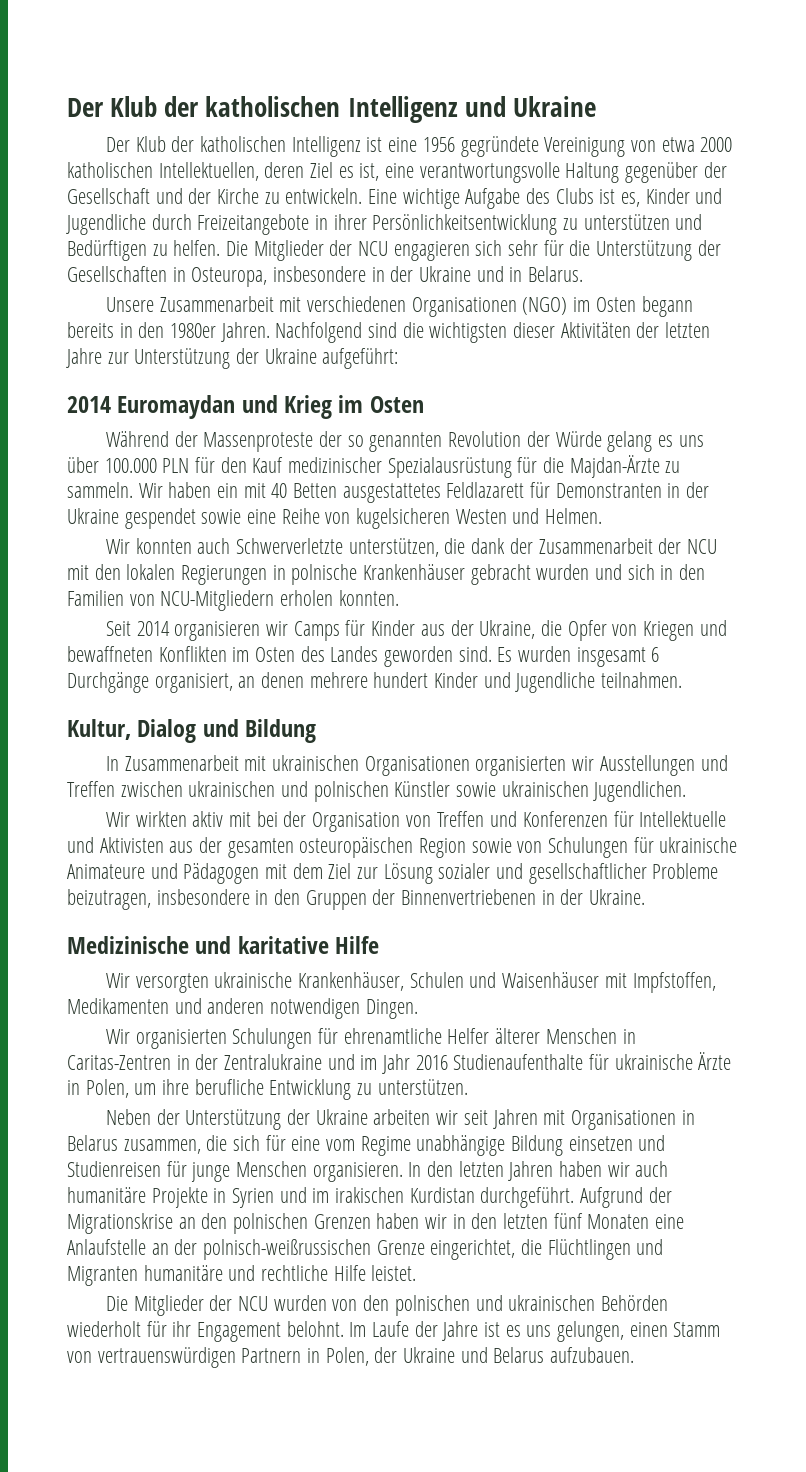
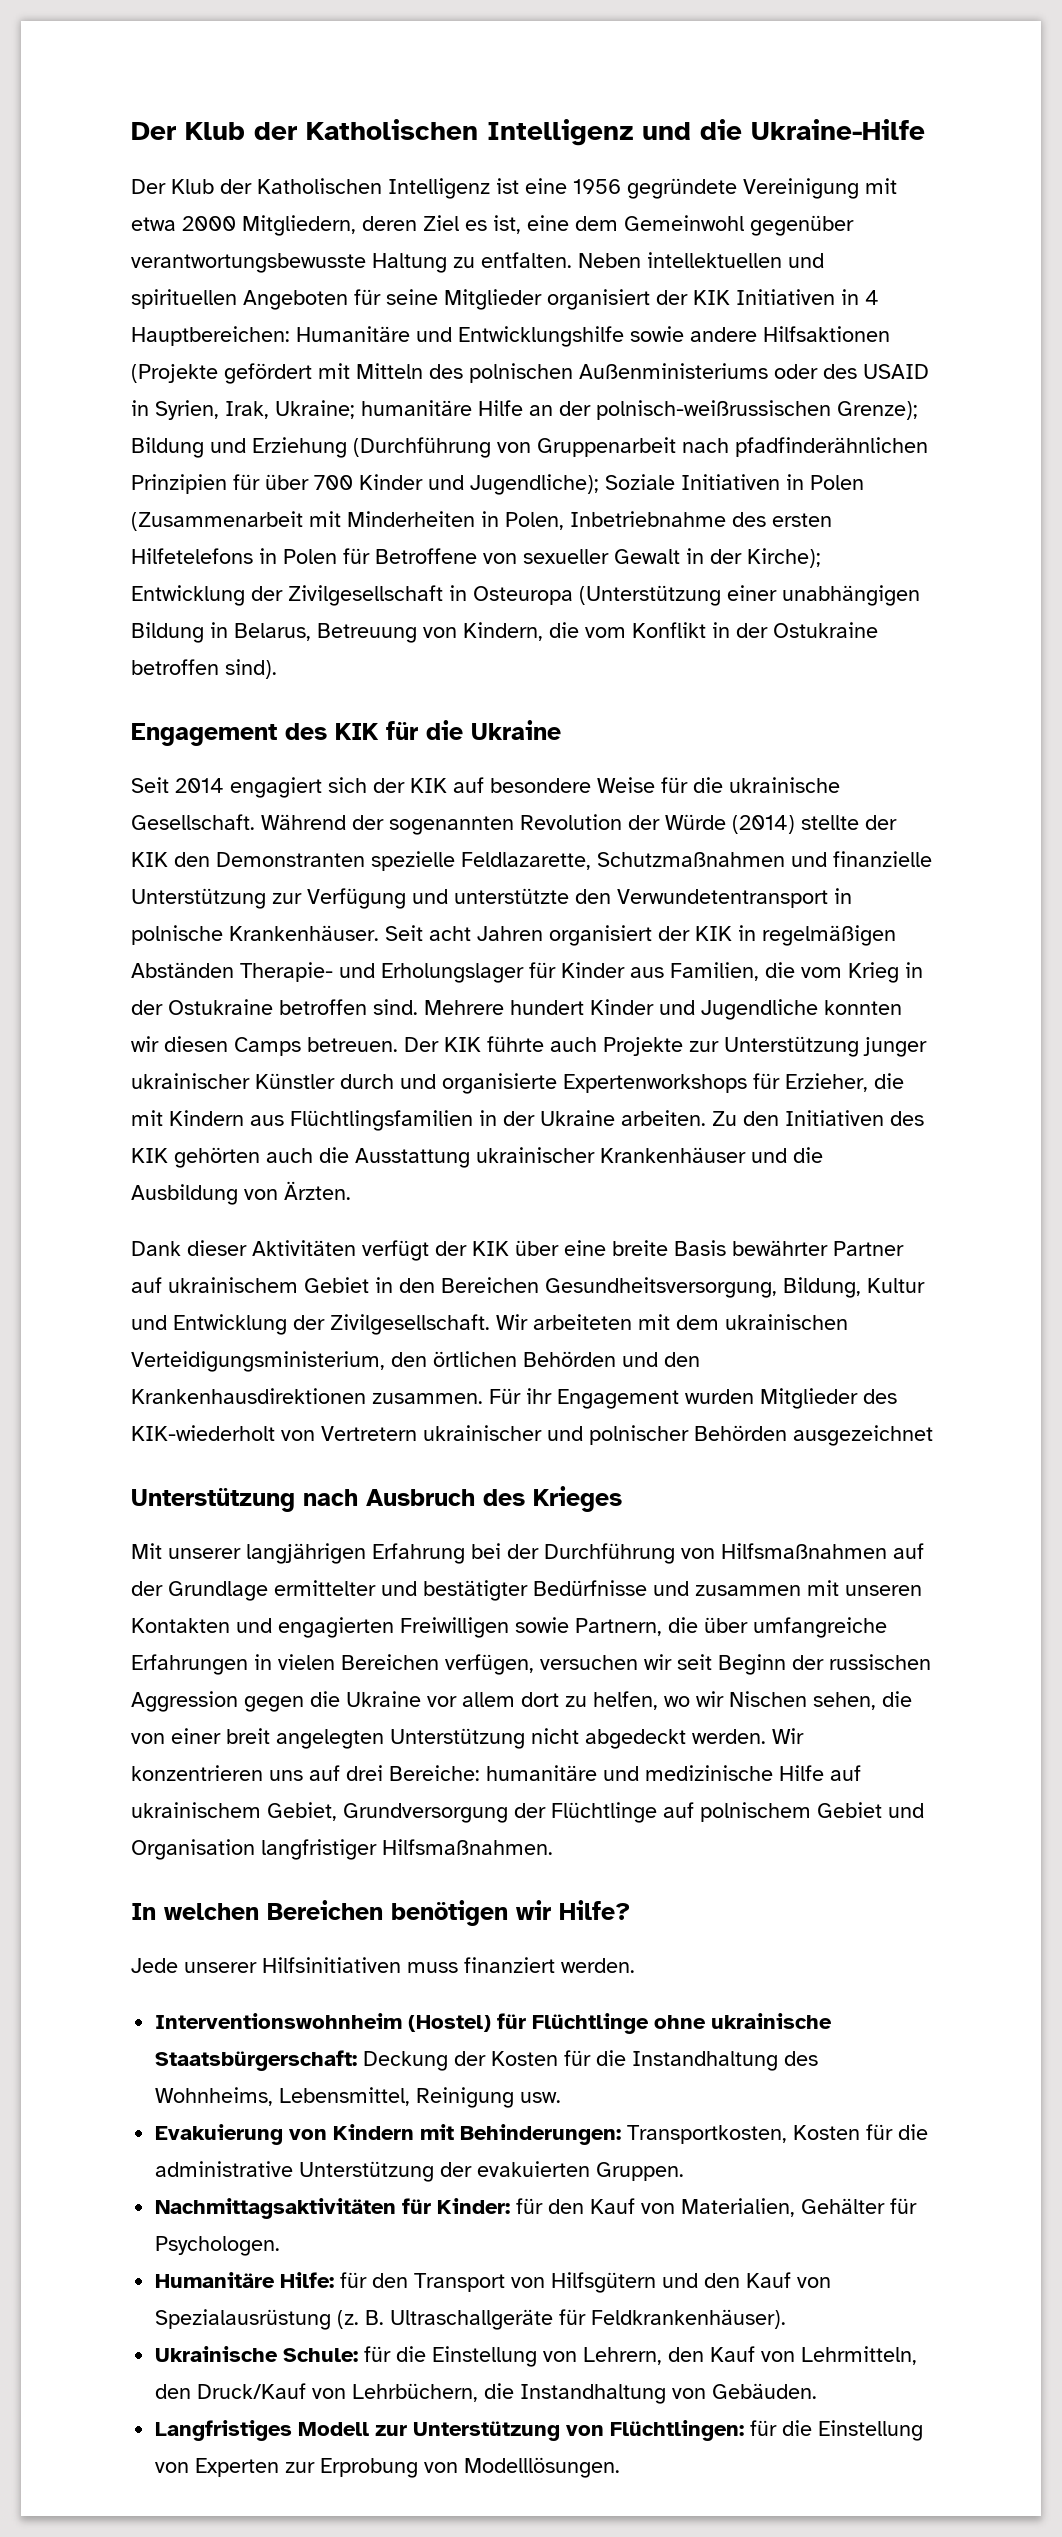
[67,96,341,117] Der Klub der katholischen -> [131,119,478,140] Der Klub der Katholischen
[512,96,596,117] [106,136,287,152] Ukraine // Der Klub der katholischen -> [700,119,925,140] [131,178,382,194] die Ukraine-Hilfe // Der Klub der Katholischen
[630,140,656,152] von -> [865,178,897,194] mit
[67,162,259,181] katholischen Intellektuellen, -> [242,215,356,236] Mitgliedern,
[419,162,727,183] [67,188,723,209] [66,214,703,235] [67,240,721,261] [67,266,584,287] [106,296,693,317] [67,322,711,343] [66,348,399,369] [67,395,424,419] [106,431,704,452] [67,455,681,478] [67,482,710,503] [67,508,603,529] [106,538,717,557] [67,564,706,585] [67,590,399,611] [106,620,727,641] [67,646,660,667] [67,672,683,693] [67,719,317,743] [106,755,728,776] [67,781,687,802] [106,811,727,832] [67,837,738,858] [67,863,719,884] [67,889,646,910] [67,936,380,954] [106,972,716,993] [67,998,418,1019] [106,1028,636,1049] [67,1052,732,1074] [67,1079,468,1100] [106,1109,695,1130] [67,1135,666,1156] [67,1161,669,1182] [67,1187,672,1208] [67,1213,685,1234] [67,1239,664,1260] [67,1265,417,1286] [106,1295,668,1316] [67,1321,721,1342] [67,1347,635,1368] verantwortungsvolle Haltung gegenüber der Gesellschaft und der Kirche zu entwickeln. Eine wichtige Aufgabe des Clubs ist es, Kinder und Jugendliche durch Freizeitangebote in ihrer Persönlichkeitsentwicklung zu unterstützen und Bedürftigen zu helfen. Die Mitglieder der NCU engagieren sich sehr für die Unterstützung der Gesellschaften in Osteuropa, insbesondere in der Ukraine und in Belarus. // Unsere Zusammenarbeit mit verschiedenen Organisationen (NGO) im Osten begann bereits in den 1980er Jahren. Nachfolgend sind die wichtigsten dieser Aktivitäten der letzten Jahre zur Unterstützung der Ukraine aufgeführt: // 2014 Euromaydan und Krieg im Osten // Während der Massenproteste der so genannten Revolution der Würde gelang es uns über 100.000 PLN für den Kauf medizinischer Spezialausrüstung für die Majdan-Ärzte zu sammeln. Wir haben ein mit 40 Betten ausgestattetes Feldlazarett für Demonstranten in der Ukraine gespendet sowie eine Reihe von kugelsicheren Westen und Helmen. // Wir konnten auch Schwerverletzte unterstützen, die dank der Zusammenarbeit der NCU mit den lokalen Regierungen in polnische Krankenhäuser gebracht wurden und sich in den Familien von NCU-Mitgliedern erholen konnten. // Seit 2014 organisieren wir Camps für Kinder aus der Ukraine, die Opfer von Kriegen und bewaffneten Konflikten im Osten des Landes geworden sind. Es wurden insgesamt 6 Durchgänge organisiert, an denen mehrere hundert Kinder und Jugendliche teilnahmen. // Kultur, Dialog und Bildung // In Zusammenarbeit mit ukrainischen Organisationen organisierten wir Ausstellungen und Treffen zwischen ukrainischen und polnischen Künstler sowie ukrainischen Jugendlichen. // Wir wirkten aktiv mit bei der Organisation von Treffen und Konferenzen für Intellektuelle und Aktivisten aus der gesamten osteuropäischen Region sowie von Schulungen für ukrainische Animateure und Pädagogen mit dem Ziel zur Lösung sozialer und gesellschaftlicher Probleme beizutragen, insbesondere in den Gruppen der Binnenvertriebenen in der Ukraine. // Medizinische und karitative Hilfe // Wir versorgten ukrainische Krankenhäuser, Schulen und Waisenhäuser mit Impfstoffen, Medikamenten und anderen notwendigen Dingen. // Wir organisierten Schulungen für ehrenamtliche Helfer älterer Menschen in Caritas-Zentren in der Zentralukraine und im Jahr 2016 Studienaufenthalte für ukrainische Ärzte in Polen, um ihre berufliche Entwicklung zu unterstützen. // Neben der Unterstützung der Ukraine arbeiten wir seit Jahren mit Organisationen in Belarus zusammen, die sich für eine vom Regime unabhängige Bildung einsetzen und Studienreisen für junge Menschen organisieren. In den letzten Jahren haben wir auch humanitäre Projekte in Syrien und im irakischen Kurdistan durchgeführt. Aufgrund der Migrationskrise an den polnischen Grenzen haben wir in den letzten fünf Monaten eine Anlaufstelle an der polnisch-weißrussischen Grenze eingerichtet, die Flüchtlingen und Migranten humanitäre und rechtliche Hilfe leistet. // Die Mitglieder der NCU wurden von den polnischen und ukrainischen Behörden wiederholt für ihr Engagement belohnt. Im Laufe der Jahre ist es uns gelungen, einen Stamm von vertrauenswürdigen Partnern in Polen, der Ukraine und Belarus aufzubauen. -> [575,215,854,236] [131,252,824,273] [131,289,879,310] [131,326,890,347] [131,363,929,384] [131,400,918,420] [131,437,928,458] [131,474,864,495] [131,511,832,531] [131,548,821,568] [131,585,920,606] [131,622,878,643] [131,659,277,679] [131,720,561,746] [131,777,840,798] [131,814,897,835] [131,851,932,871] [131,888,852,909] [131,925,896,946] [131,962,923,983] [131,999,902,1020] [131,1036,927,1057] [131,1073,904,1094] [131,1110,924,1131] [131,1147,823,1168] [131,1181,351,1205] [131,1240,904,1261] [131,1277,925,1298] [131,1314,848,1335] [131,1351,700,1372] [131,1388,897,1409] [131,1425,933,1446] [131,1486,622,1512] [131,1543,924,1564] [131,1580,922,1601] [131,1617,887,1638] [131,1654,931,1675] [131,1691,912,1712] [131,1728,804,1749] [131,1765,861,1781] [131,1802,924,1823] [131,1839,553,1860] [131,1900,630,1926] [131,1957,635,1973] [155,2013,833,2034] [155,2050,819,2071] [155,2087,562,2108] [155,2124,929,2145] [155,2161,685,2182] [155,2198,918,2219] [155,2236,281,2256] [155,2272,832,2293] [155,2309,787,2330] [155,2346,918,2367] [155,2383,818,2404] [155,2420,924,2441] [155,2457,621,2478] dem Gemeinwohl gegenüber verantwortungsbewusste Haltung zu entfalten. Neben intellektuellen und spirituellen Angeboten für seine Mitglieder organisiert der KIK Initiativen in 4 Hauptbereichen: Humanitäre und Entwicklungshilfe sowie andere Hilfsaktionen (Projekte gefördert mit Mitteln des polnischen Außenministeriums oder des USAID in Syrien, Irak, Ukraine; humanitäre Hilfe an der polnisch-weißrussischen Grenze); Bildung und Erziehung (Durchführung von Gruppenarbeit nach pfadfinderähnlichen Prinzipien für über 700 Kinder und Jugendliche); Soziale Initiativen in Polen (Zusammenarbeit mit Minderheiten in Polen, Inbetriebnahme des ersten Hilfetelefons in Polen für Betroffene von sexueller Gewalt in der Kirche); Entwicklung der Zivilgesellschaft in Osteuropa (Unterstützung einer unabhängigen Bildung in Belarus, Betreuung von Kindern, die vom Konflikt in der Ostukraine betroffen sind). // Engagement des KIK für die Ukraine // Seit 2014 engagiert sich der KIK auf besondere Weise für die ukrainische Gesellschaft. Während der sogenannten Revolution der Würde (2014) stellte der KIK den Demonstranten spezielle Feldlazarette, Schutzmaßnahmen und finanzielle Unterstützung zur Verfügung und unterstützte den Verwundetentransport in polnische Krankenhäuser. Seit acht Jahren organisiert der KIK in regelmäßigen Abständen Therapie- und Erholungslager für Kinder aus Familien, die vom Krieg in der Ostukraine betroffen sind. Mehrere hundert Kinder und Jugendliche konnten wir diesen Camps betreuen. Der KIK führte auch Projekte zur Unterstützung junger ukrainischer Künstler durch und organisierte Expertenworkshops für Erzieher, die mit Kindern aus Flüchtlingsfamilien in der Ukraine arbeiten. Zu den Initiativen des KIK gehörten auch die Ausstattung ukrainischer Krankenhäuser und die Ausbildung von Ärzten. // Dank dieser Aktivitäten verfügt der KIK über eine breite Basis bewährter Partner auf ukrainischem Gebiet in den Bereichen Gesundheitsversorgung, Bildung, Kultur und Entwicklung der Zivilgesellschaft. Wir arbeiteten mit dem ukrainischen Verteidigungsministerium, den örtlichen Behörden und den Krankenhausdirektionen zusammen. Für ihr Engagement wurden Mitglieder des KIK-wiederholt von Vertretern ukrainischer und polnischer Behörden ausgezeichnet // Unterstützung nach Ausbruch des Krieges // Mit unserer langjährigen Erfahrung bei der Durchführung von Hilfsmaßnahmen auf der Grundlage ermittelter und bestätigter Bedürfnisse und zusammen mit unseren Kontakten und engagierten Freiwilligen sowie Partnern, die über umfangreiche Erfahrungen in vielen Bereichen verfügen, versuchen wir seit Beginn der russischen Aggression gegen die Ukraine vor allem dort zu helfen, wo wir Nischen sehen, die von einer breit angelegten Unterstützung nicht abgedeckt werden. Wir konzentrieren uns auf drei Bereiche: humanitäre und medizinische Hilfe auf ukrainischem Gebiet, Grundversorgung der Flüchtlinge auf polnischem Gebiet und Organisation langfristiger Hilfsmaßnahmen. // In welchen Bereichen benötigen wir Hilfe? // Jede unserer Hilfsinitiativen muss finanziert werden. // Interventionswohnheim (Hostel) für Flüchtlinge ohne ukrainische Staatsbürgerschaft: Deckung der Kosten für die Instandhaltung des Wohnheims, Lebensmittel, Reinigung usw. // Evakuierung von Kindern mit Behinderungen: Transportkosten, Kosten für die administrative Unterstützung der evakuierten Gruppen. // Nachmittagsaktivitäten für Kinder: für den Kauf von Materialien, Gehälter für Psychologen. // Humanitäre Hilfe: für den Transport von Hilfsgütern und den Kauf von Spezialausrüstung (z. B. Ultraschallgeräte für Feldkrankenhäuser). // Ukrainische Schule: für die Einstellung von Lehrern, den Kauf von Lehrmitteln, den Druck/Kauf von Lehrbüchern, die Instandhaltung von Gebäuden. // Langfristiges Modell zur Unterstützung von Flüchtlingen: für die Einstellung von Experten zur Erprobung von Modelllösungen.

